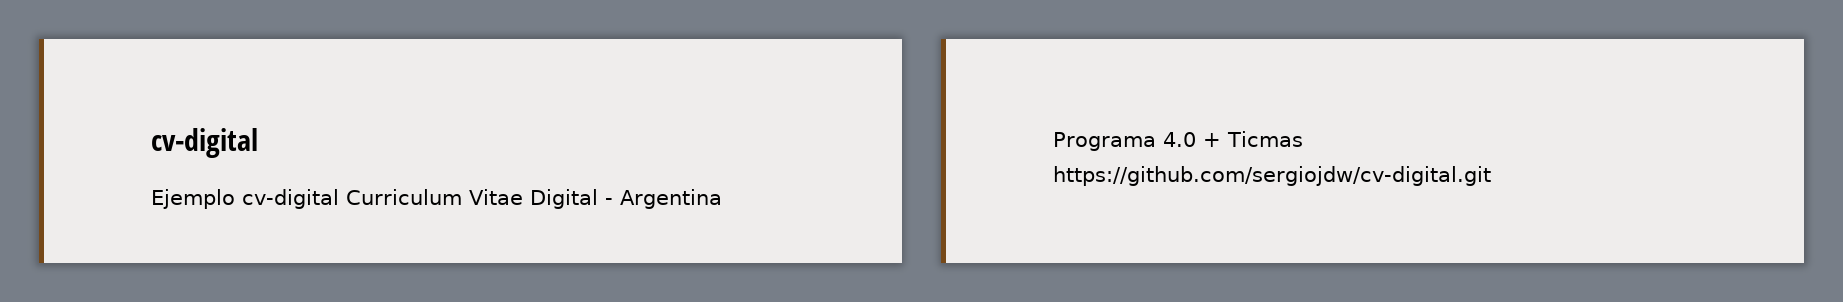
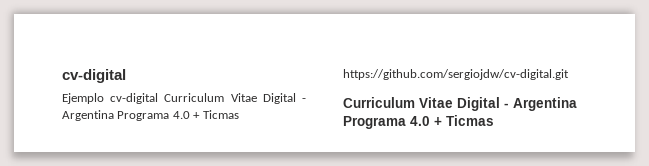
(1491, 176) none -> [343,97,577,111] [343,115,494,129] // Curriculum Vitae Digital - Argentina Programa 4.0 + Ticmas

